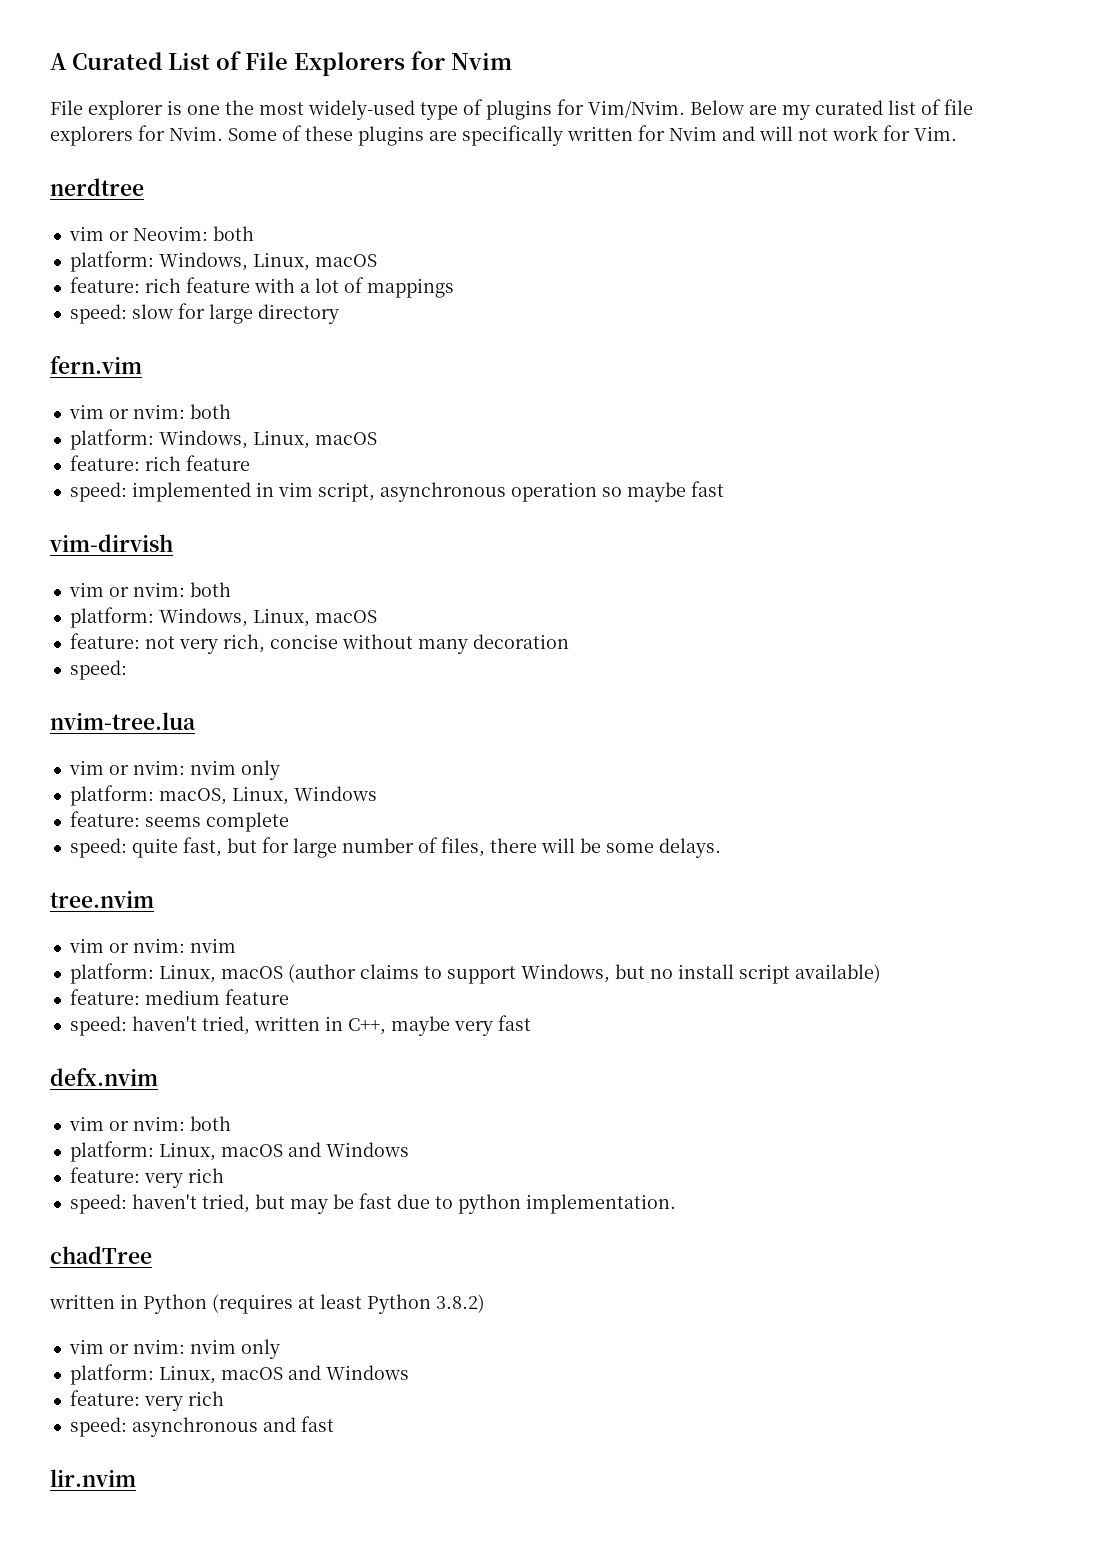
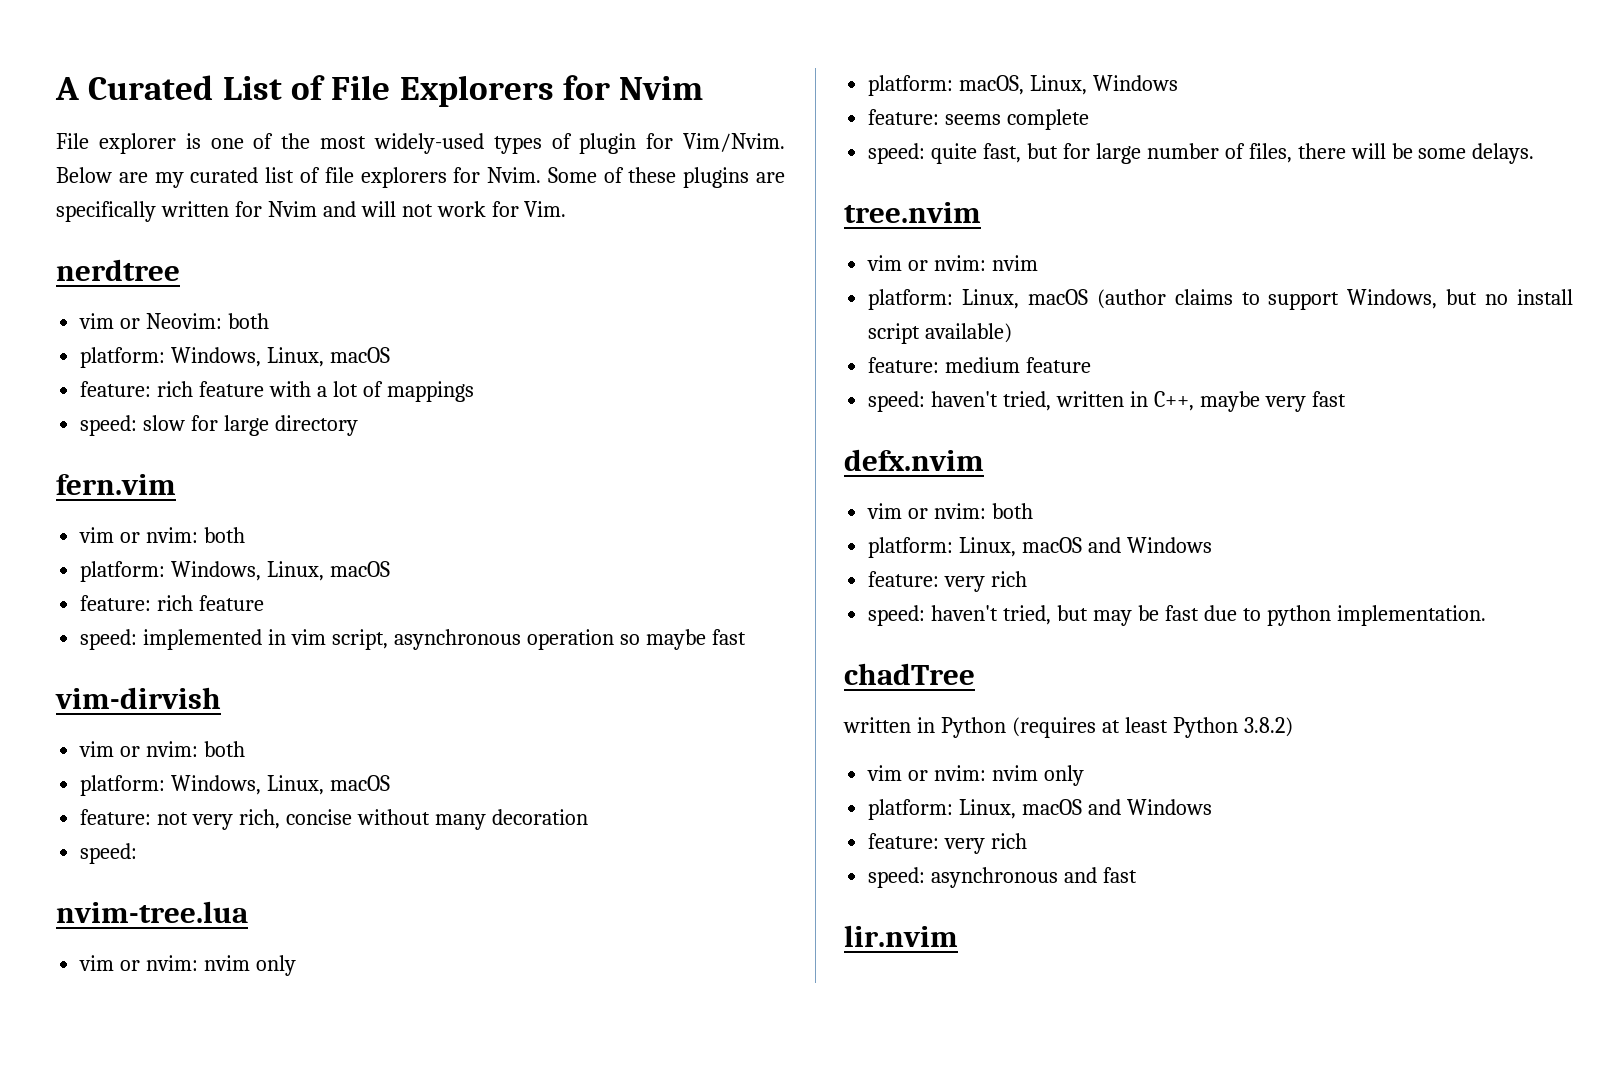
(220, 110) none -> [253,133,274,149] of
[420,99,552,120] type of plugins -> [493,133,637,154] types of plugin

